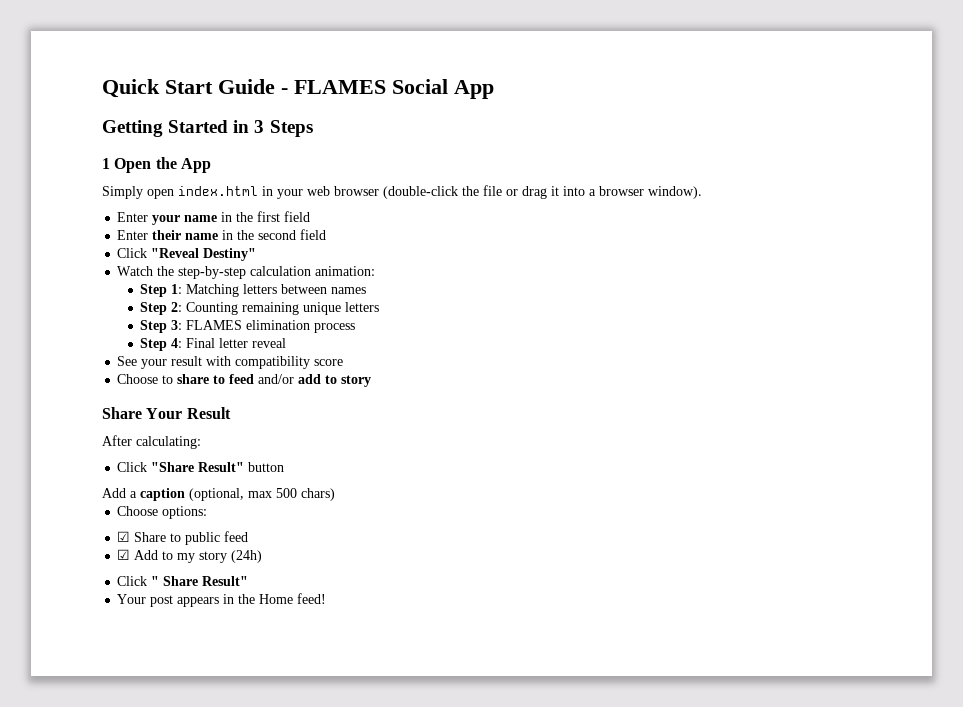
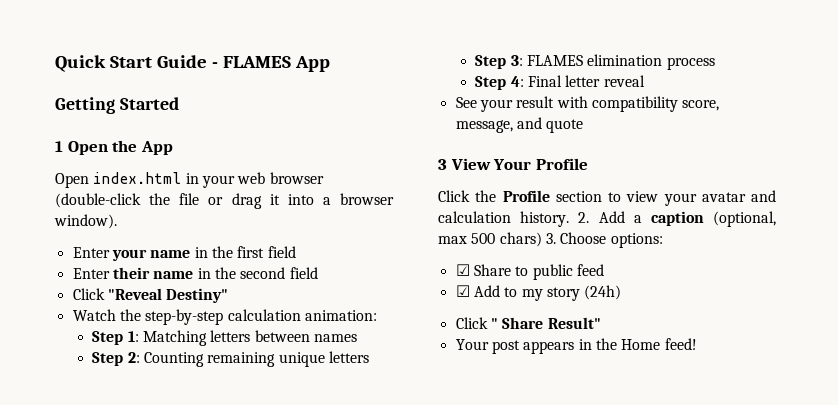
[392,79,448,94] Social -> (291, 62) none
[233,120,313,137] in 3 Steps -> (179, 103) none
[102,186,174,199] Simply open -> [55,173,89,188] Open
[314,359,344,366] [117,374,372,387] [102,407,231,419] [102,435,201,449] [117,462,285,472] score // Choose to share to feed and/or add to story // Share Your Result // After calculating: // Click "Share Result" button // -> [682,100,720,111] [455,117,584,133] [438,158,588,170] [438,190,776,206] [438,211,590,227] score, message, and quote // 3 View Your Profile // Click the Profile section to view your avatar and calculation history. 2.
(335, 494) // -> [545,233,556,244] 3.

